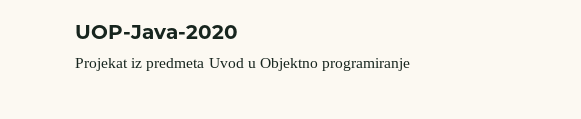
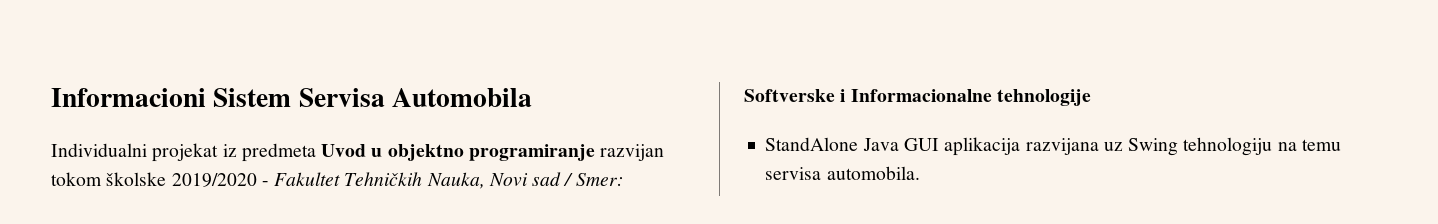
[75,25,238,39] [75,58,411,71] UOP-Java-2020 // Projekat iz predmeta Uvod u Objektno programiranje -> [51,88,533,107] [51,143,665,162] [51,172,624,189] [744,89,1091,106] [765,137,1341,156] [765,166,920,180] Informacioni Sistem Servisa Automobila // Individualni projekat iz predmeta Uvod u objektno programiranje razvijan tokom školske 2019/2020 - Fakultet Tehničkih Nauka, Novi sad / Smer: Softverske i Informacionalne tehnologije // StandAlone Java GUI aplikacija razvijana uz Swing tehnologiju na temu servisa automobila.

